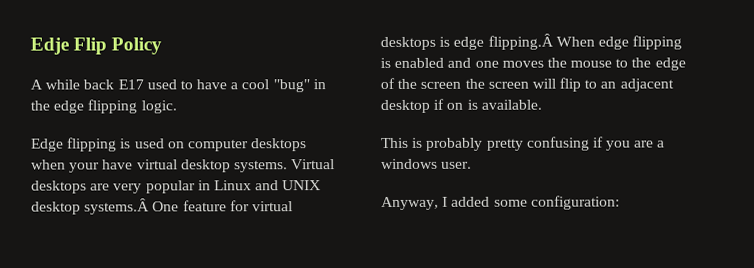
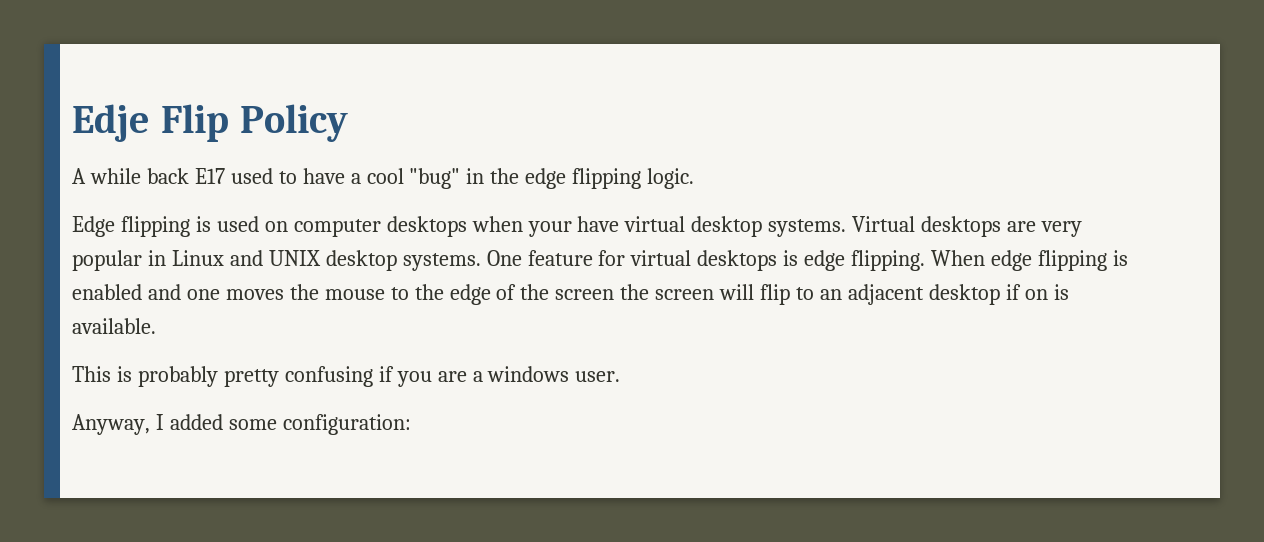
[84,198,151,215] systems.Â -> [402,253,481,271] systems.
[487,33,554,50] flipping.Â -> [851,250,926,271] flipping.

